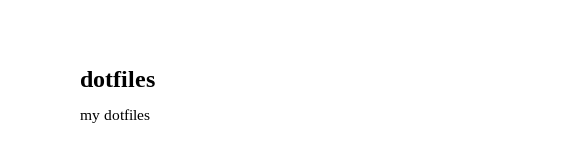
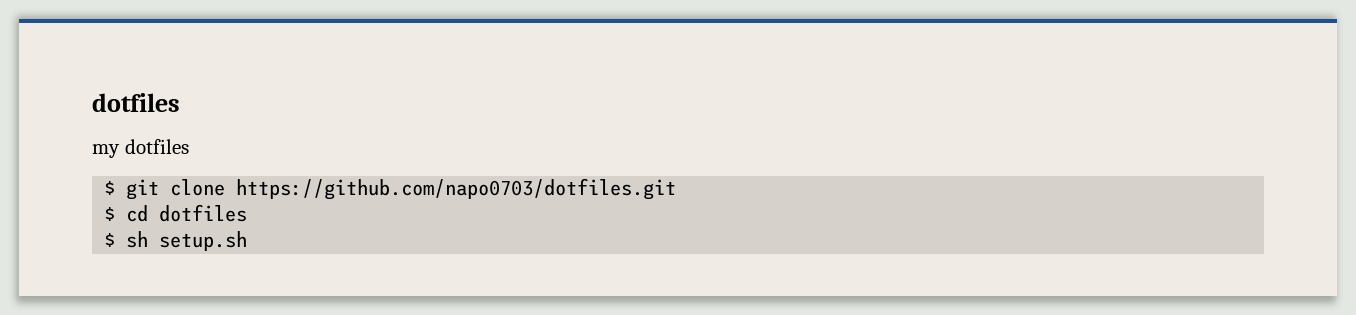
(151, 114) none -> [104,178,677,200] [104,204,248,222] [104,231,248,251] // $ git clone https://github.com/napo0703/dotfiles.git // $ cd dotfiles // $ sh setup.sh

